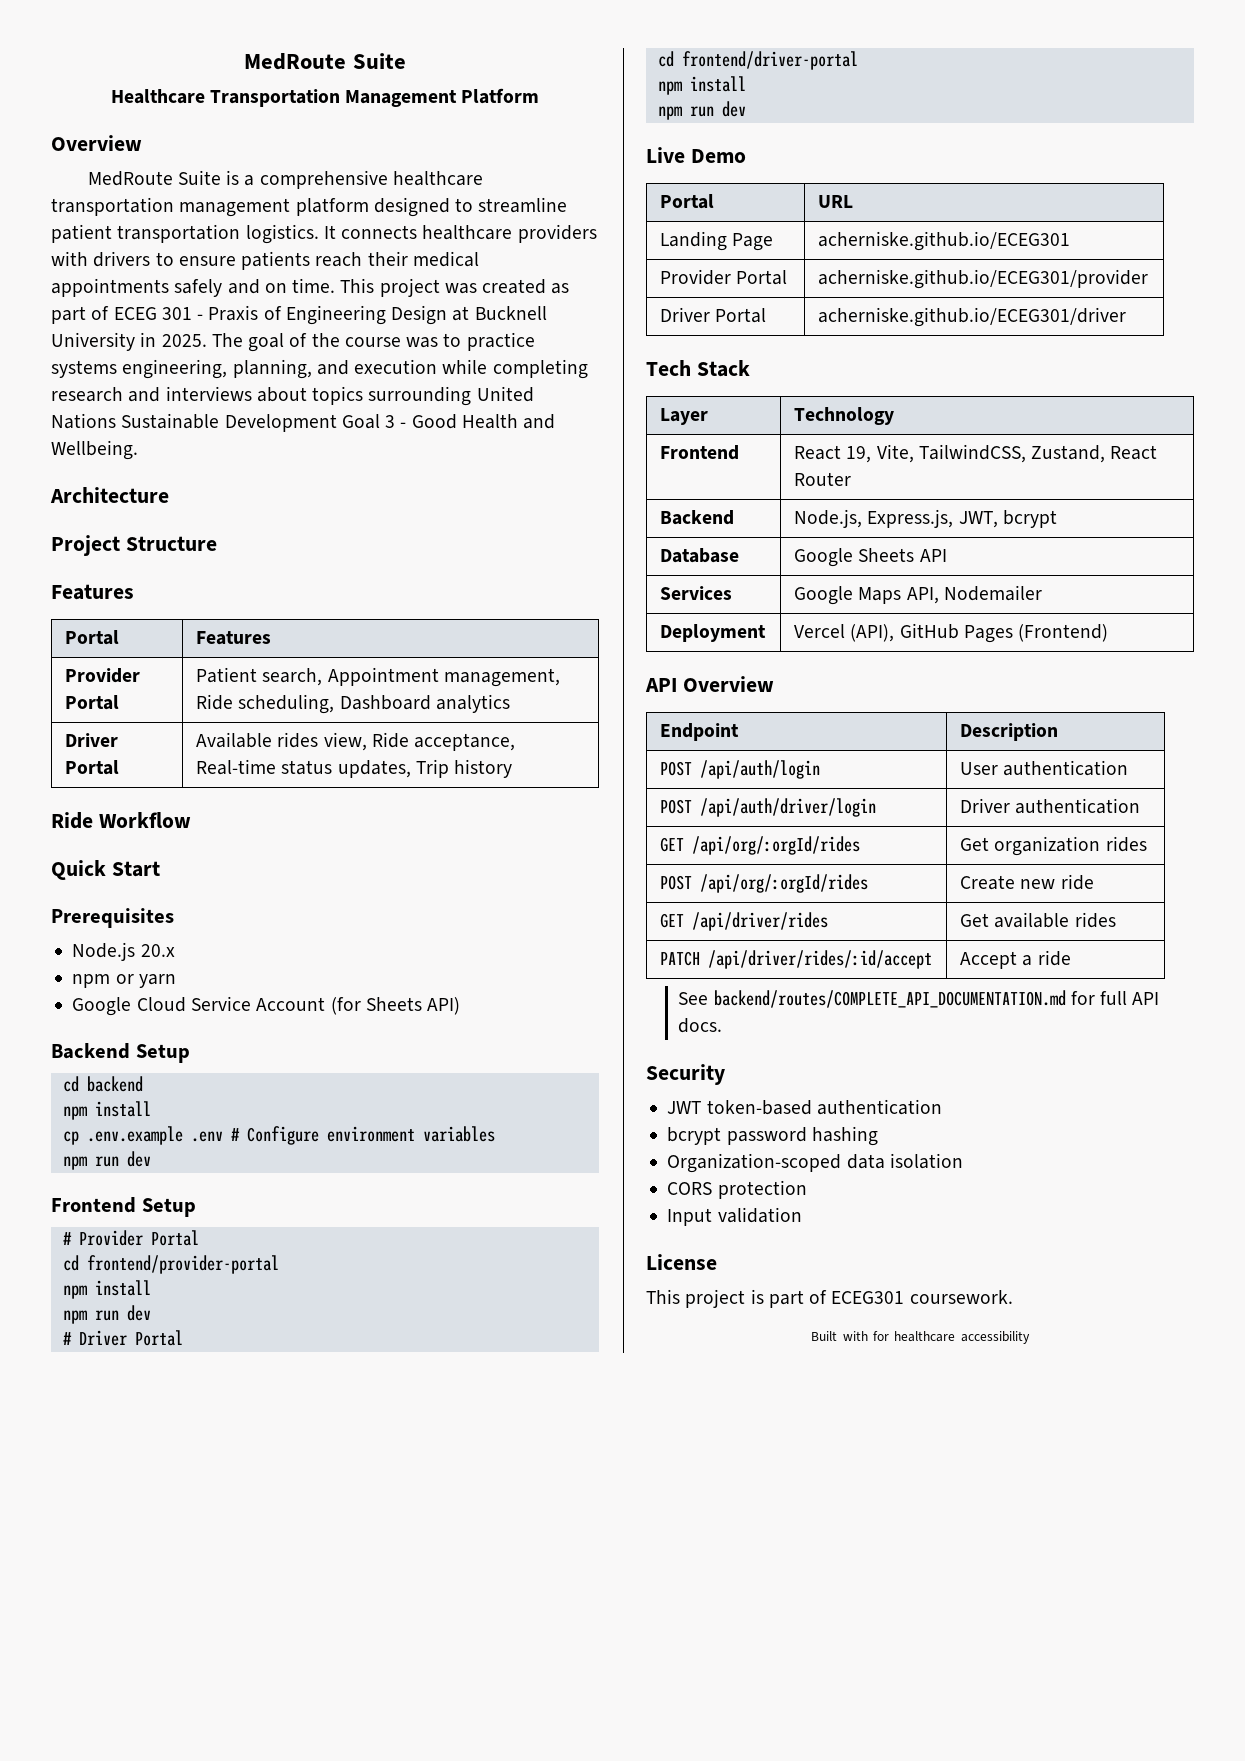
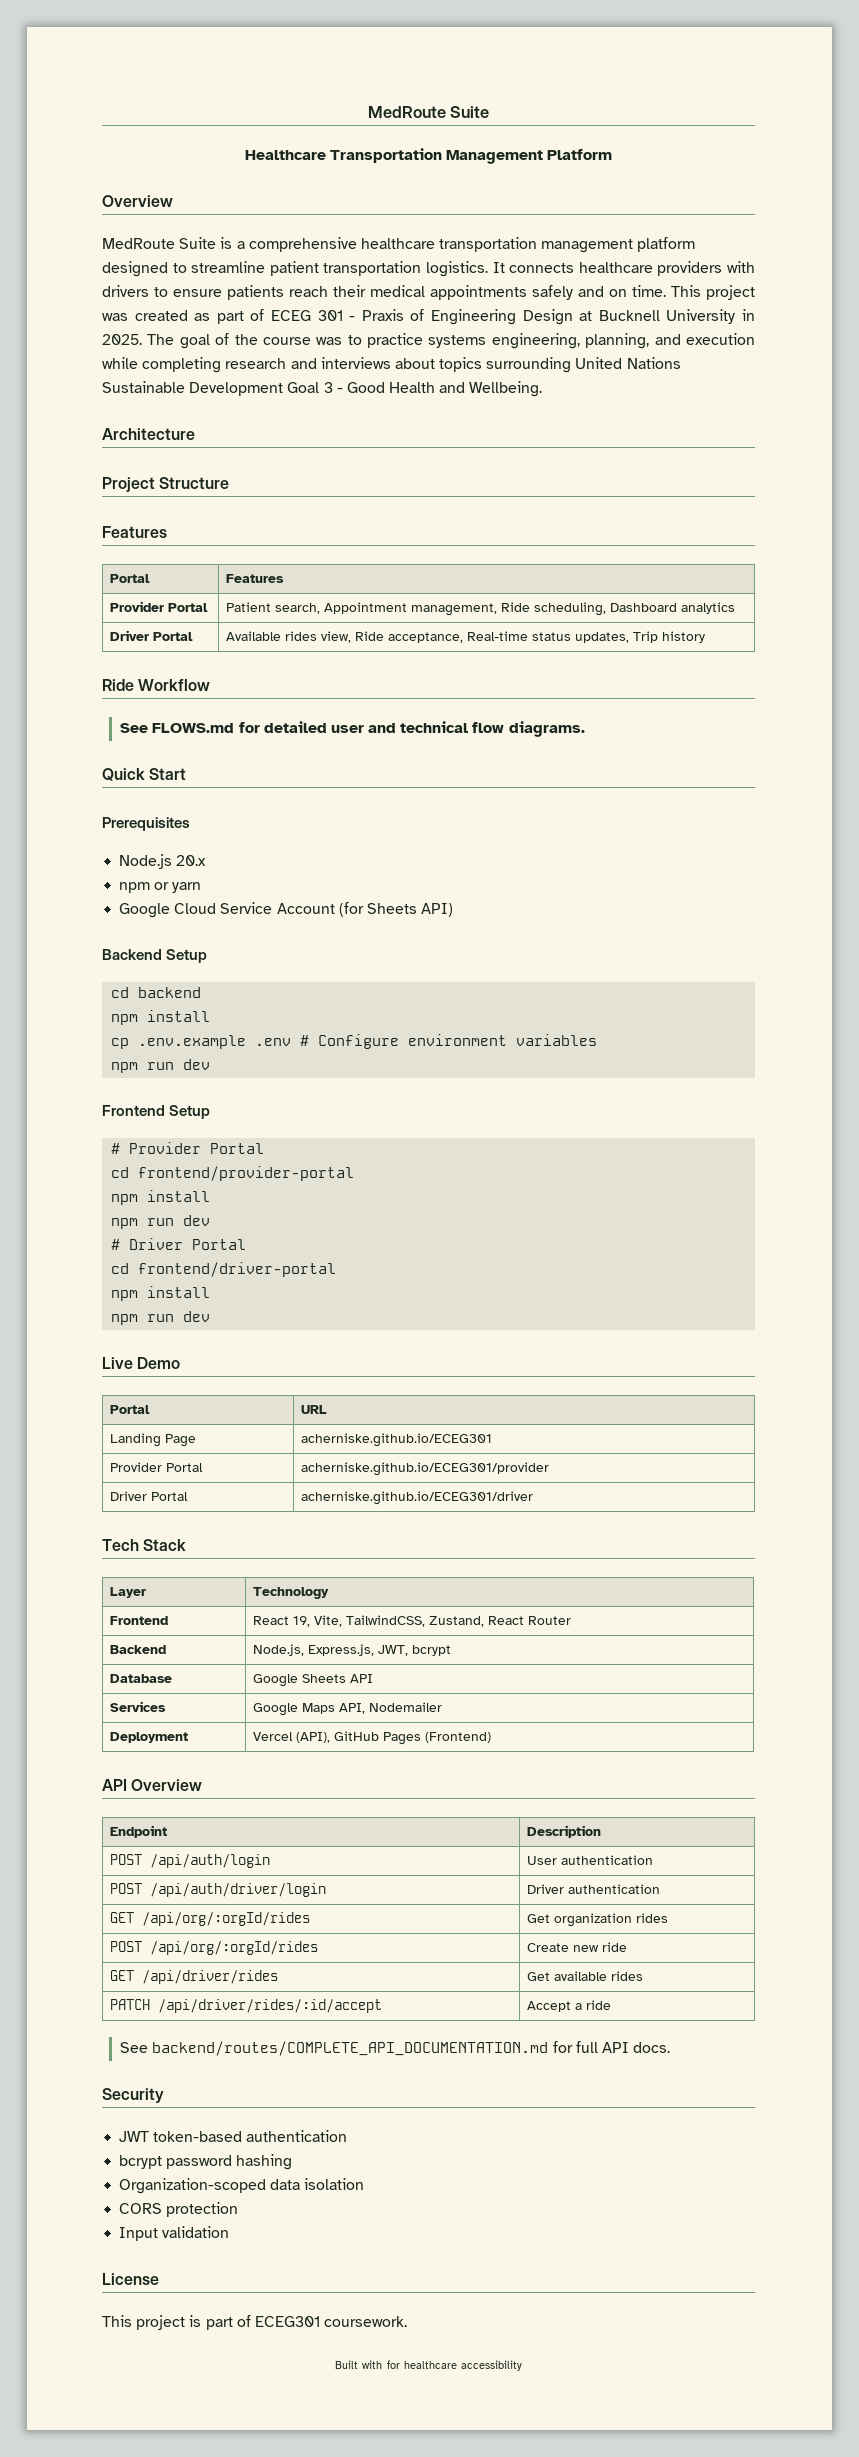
(191, 820) none -> [120,721,585,737] // See FLOWS.md for detailed user and technical flow diagrams.

